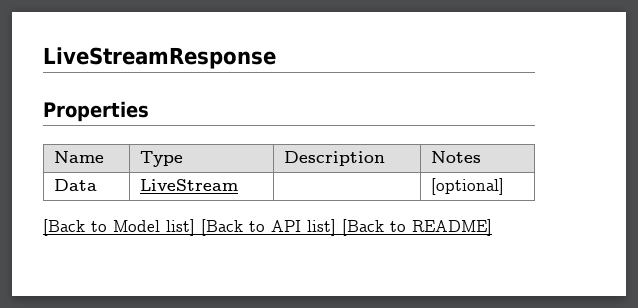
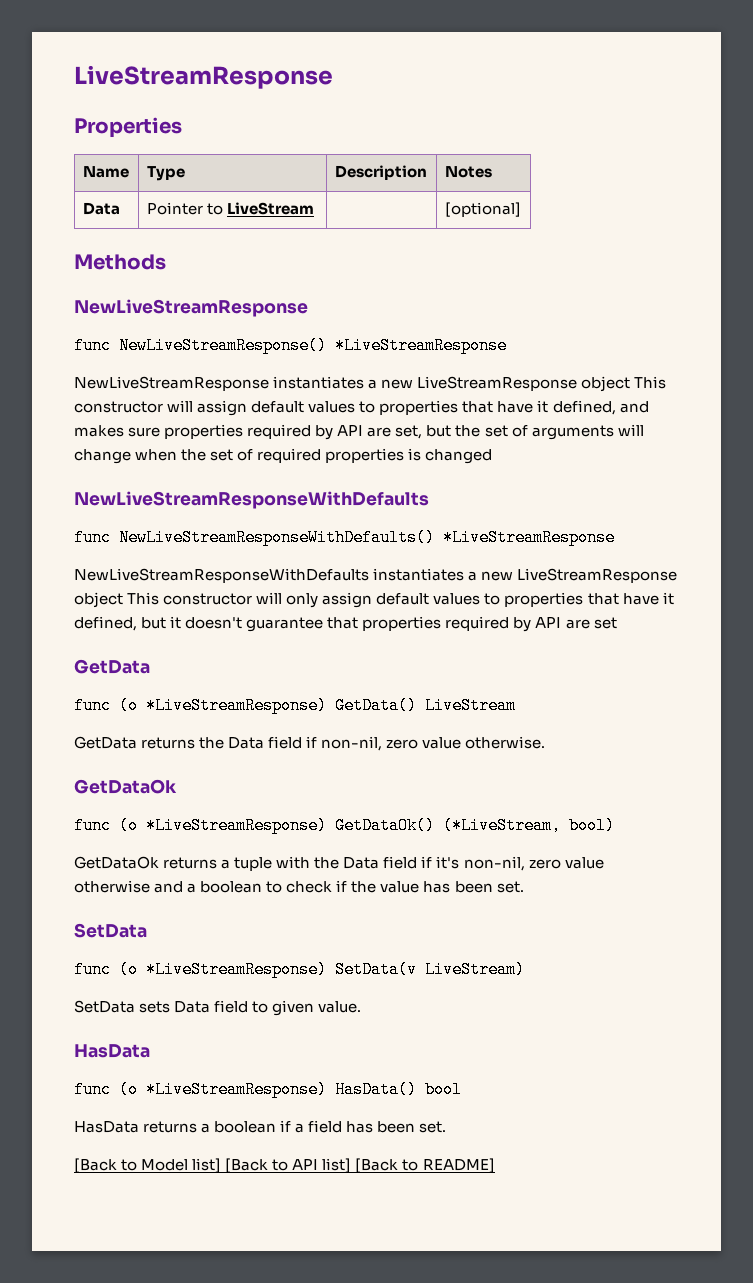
(98, 185) none -> [146,202,223,215] Pointer to
(505, 186) none -> [74,254,166,270] [74,299,308,317] [74,337,507,354] [74,376,667,392] [74,400,649,416] [74,424,644,440] [74,448,493,464] [74,491,429,509] [74,529,615,546] [74,568,678,583] [74,592,674,608] [74,616,617,632] [74,659,150,674] [74,697,516,714] [74,736,546,751] [74,779,177,794] [74,817,615,834] [74,856,604,871] [74,880,524,893] [74,923,147,938] [74,961,525,978] [74,1000,362,1016] [74,1044,150,1058] [74,1081,462,1098] [74,1120,447,1133] // Methods // NewLiveStreamResponse // func NewLiveStreamResponse() *LiveStreamResponse // NewLiveStreamResponse instantiates a new LiveStreamResponse object This constructor will assign default values to properties that have it defined, and makes sure properties required by API are set, but the set of arguments will change when the set of required properties is changed // NewLiveStreamResponseWithDefaults // func NewLiveStreamResponseWithDefaults() *LiveStreamResponse // NewLiveStreamResponseWithDefaults instantiates a new LiveStreamResponse object This constructor will only assign default values to properties that have it defined, but it doesn't guarantee that properties required by API are set // GetData // func (o *LiveStreamResponse) GetData() LiveStream // GetData returns the Data field if non-nil, zero value otherwise. // GetDataOk // func (o *LiveStreamResponse) GetDataOk() (*LiveStream, bool) // GetDataOk returns a tuple with the Data field if it's non-nil, zero value otherwise and a boolean to check if the value has been set. // SetData // func (o *LiveStreamResponse) SetData(v LiveStream) // SetData sets Data field to given value. // HasData // func (o *LiveStreamResponse) HasData() bool // HasData returns a boolean if a field has been set.

